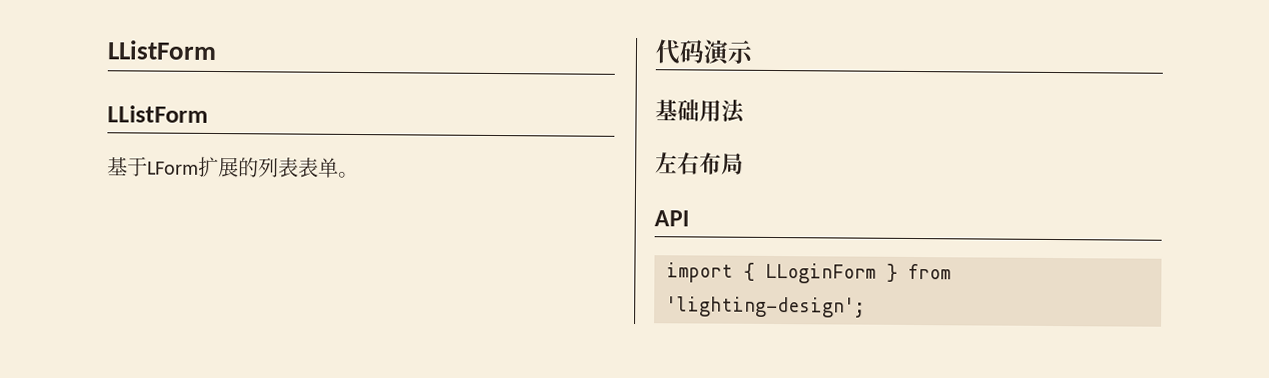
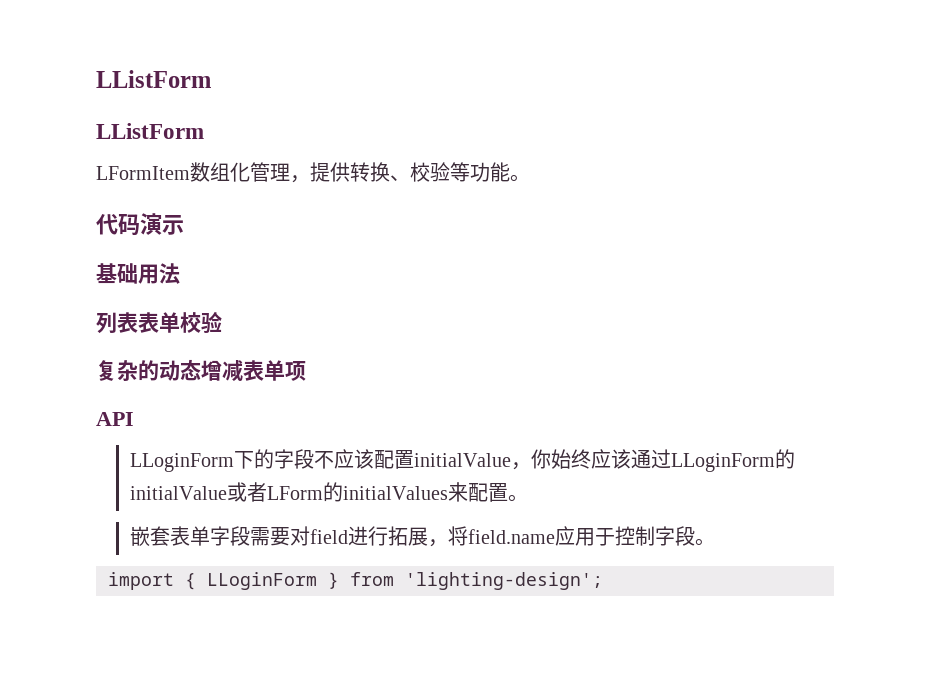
[107,156,339,178] 基于LForm扩展的列表表单 -> [96,162,510,183] LFormItem数组化管理，提供转换、校验等功能
[655,152,744,175] [654,210,689,227] 左右布局 // API -> [96,311,222,334] [96,359,306,381] [96,412,134,426] [130,449,796,472] [130,482,529,502] [130,526,716,547] 列表表单校验 // 复杂的动态增减表单项 // API // LLoginForm下的字段不应该配置initialValue，你始终应该通过LLoginForm的initialValue或者LForm的initialValues来配置。 // 嵌套表单字段需要对field进行拓展，将field.name应用于控制字段。

